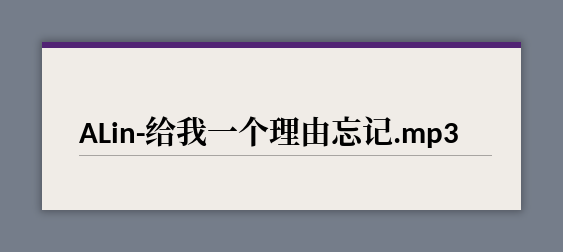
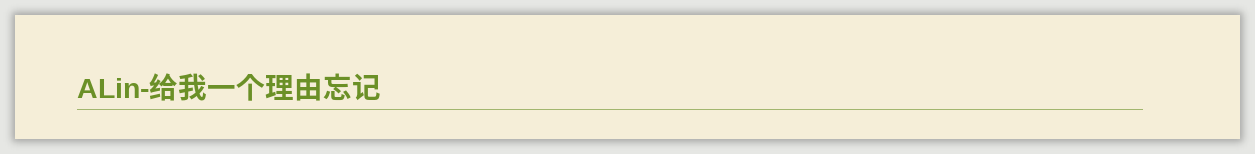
[393,123,459,148] .mp3 -> (381, 87) none

